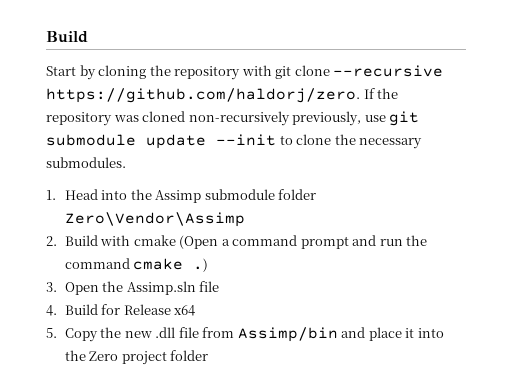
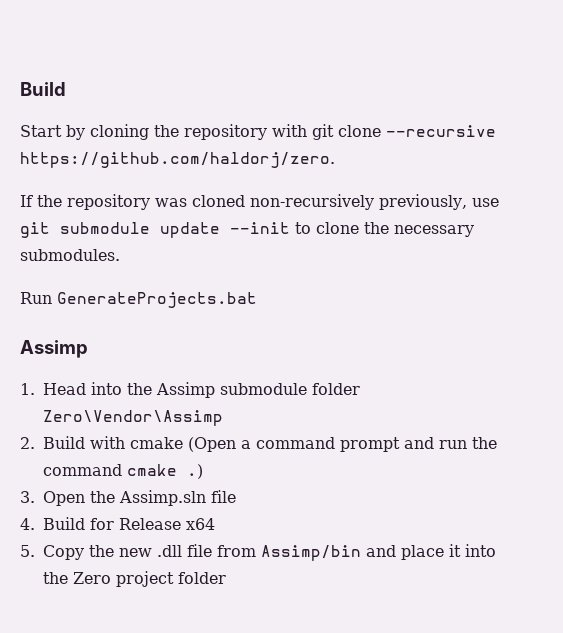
(360, 95) none -> (335, 160) //
(126, 162) none -> [20,292,257,308] [20,340,88,358] // Run GenerateProjects.bat // Assimp

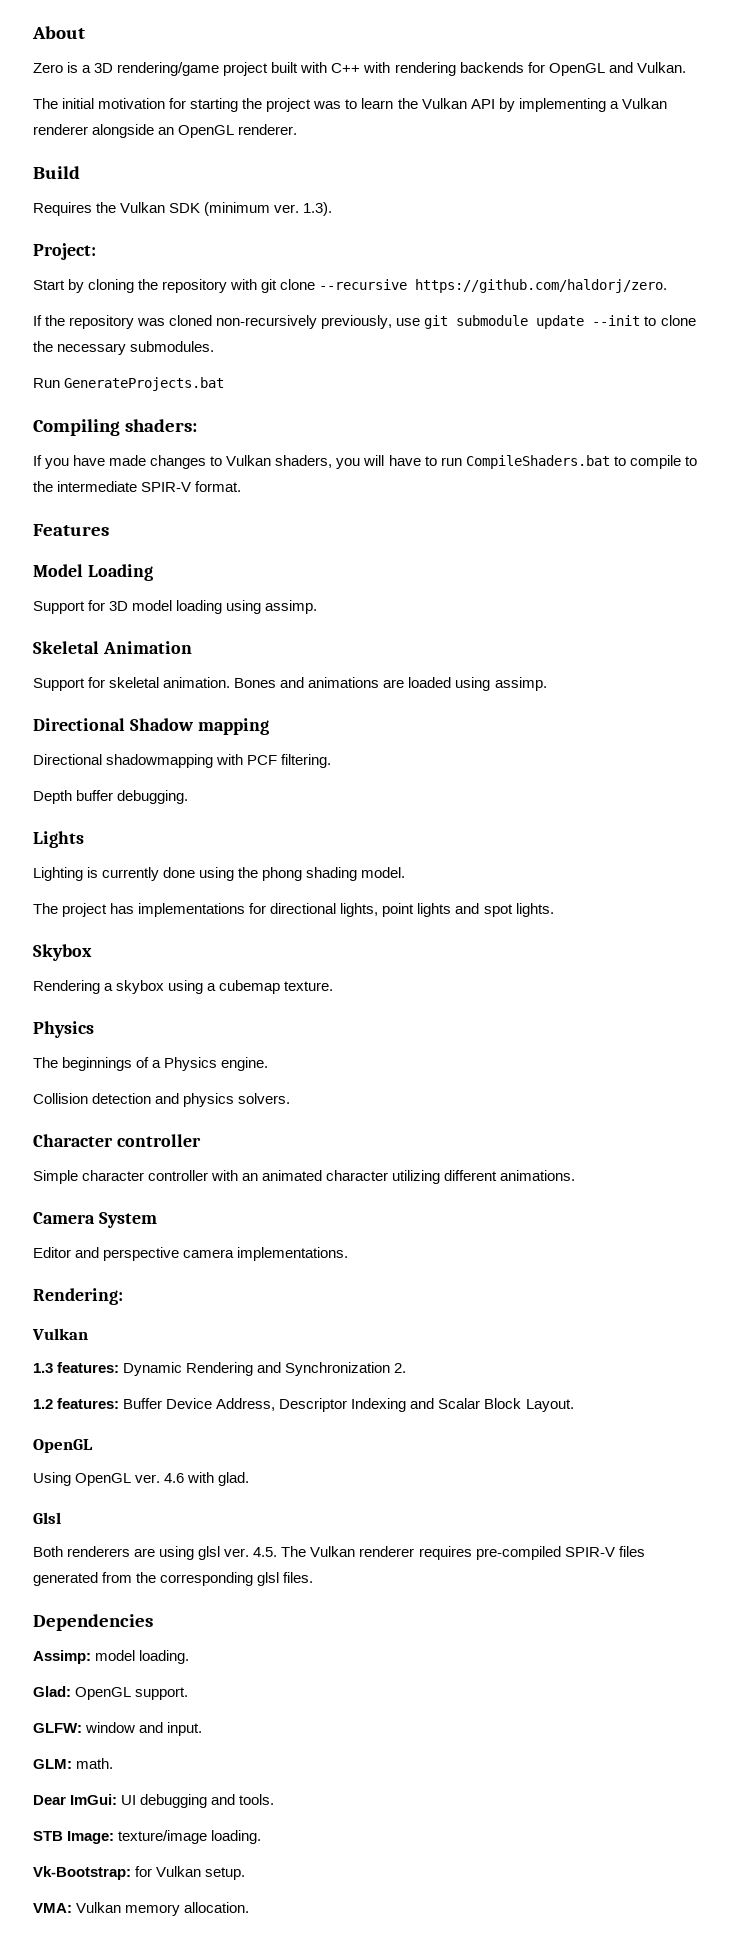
[20,82,66,96] Build -> [32,26,85,39] [33,62,686,76] [33,98,667,112] [33,124,298,138] [33,166,80,179] [33,202,333,216] [33,243,96,260] About // Zero is a 3D rendering/game project built with C++ with rendering backends for OpenGL and Vulkan. // The initial motivation for starting the project was to learn the Vulkan API by implementing a Vulkan renderer alongside an OpenGL renderer. // Build // Requires the Vulkan SDK (minimum ver. 1.3). // Project:
[20,340,88,358] [20,382,360,398] [43,410,223,426] [20,436,497,452] [43,464,203,479] [20,490,236,506] [20,517,215,530] [20,544,496,561] [43,571,226,587] Assimp // 1. Head into the Assimp submodule folder Zero\Vendor\Assimp // 2. Build with cmake (Open a command prompt and run the command cmake .) // 3. Open the Assimp.sln file // 4. Build for Release x64 // 5. Copy the new .dll file from Assimp/bin and place it into the Zero project folder -> [33,419,198,436] [33,455,697,469] [33,481,242,492] [33,524,109,536] [33,564,153,581] [33,600,318,614] [33,641,192,654] [33,677,547,691] [33,718,269,735] [33,754,332,768] [33,790,189,804] [33,831,84,848] [33,867,406,881] [33,903,554,917] [33,944,92,961] [33,980,334,994] [33,1021,94,1038] [33,1057,269,1071] [33,1093,291,1107] [33,1134,201,1147] [33,1170,576,1184] [33,1212,157,1228] [33,1247,349,1261] [33,1288,123,1305] [32,1328,88,1340] [33,1362,407,1376] [33,1398,574,1412] [33,1439,93,1453] [33,1472,250,1486] [33,1512,61,1524] [33,1546,645,1560] [33,1572,314,1586] [33,1614,153,1631] [33,1650,190,1664] [33,1686,189,1700] [33,1722,203,1736] [33,1758,114,1769] [33,1794,275,1808] [33,1830,262,1844] [33,1866,246,1880] [33,1902,250,1916] Compiling shaders: // If you have made changes to Vulkan shaders, you will have to run CompileShaders.bat to compile to the intermediate SPIR-V format. // Features // Model Loading // Support for 3D model loading using assimp. // Skeletal Animation // Support for skeletal animation. Bones and animations are loaded using assimp. // Directional Shadow mapping // Directional shadowmapping with PCF filtering. // Depth buffer debugging. // Lights // Lighting is currently done using the phong shading model. // The project has implementations for directional lights, point lights and spot lights. // Skybox // Rendering a skybox using a cubemap texture. // Physics // The beginnings of a Physics engine. // Collision detection and physics solvers. // Character controller // Simple character controller with an animated character utilizing different animations. // Camera System // Editor and perspective camera implementations. // Rendering: // Vulkan // 1.3 features: Dynamic Rendering and Synchronization 2. // 1.2 features: Buffer Device Address, Descriptor Indexing and Scalar Block Layout. // OpenGL // Using OpenGL ver. 4.6 with glad. // Glsl // Both renderers are using glsl ver. 4.5. The Vulkan renderer requires pre-compiled SPIR-V files generated from the corresponding glsl files. // Dependencies // Assimp: model loading. // Glad: OpenGL support. // GLFW: window and input. // GLM: math. // Dear ImGui: UI debugging and tools. // STB Image: texture/image loading. // Vk-Bootstrap: for Vulkan setup. // VMA: Vulkan memory allocation.

